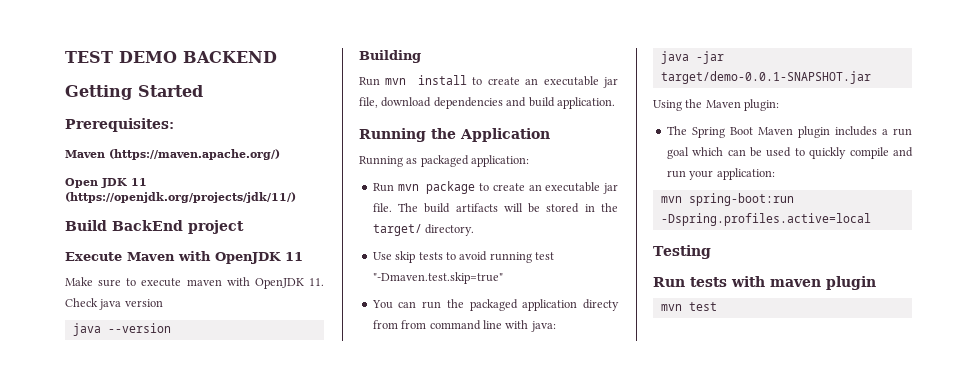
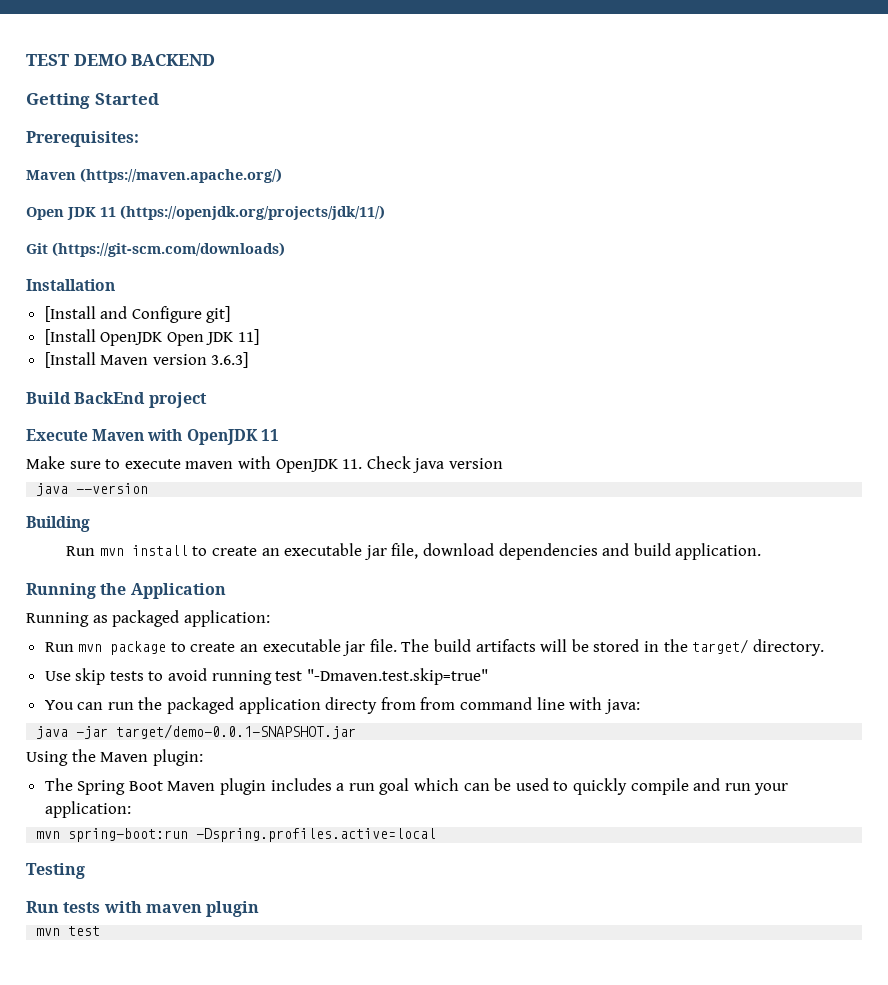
(296, 197) none -> [26,242,285,257] [26,279,115,291] [44,306,231,323] [44,329,260,346] [44,352,249,368] // Git (https://git-scm.com/downloads) // Installation // [Install and Configure git] // [Install OpenJDK Open JDK 11] // [Install Maven version 3.6.3]

